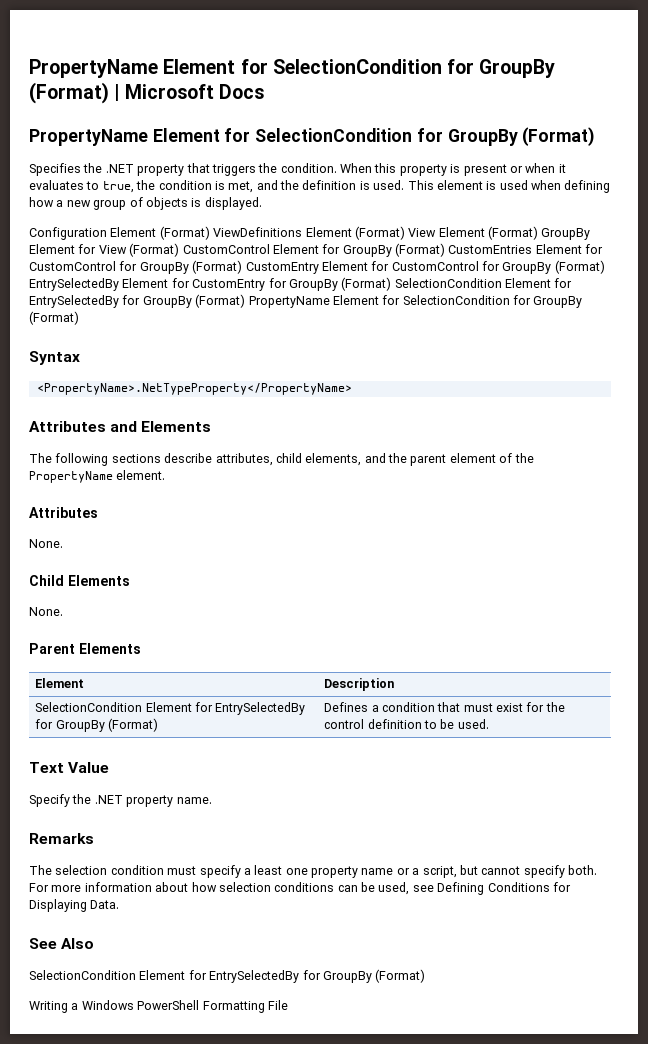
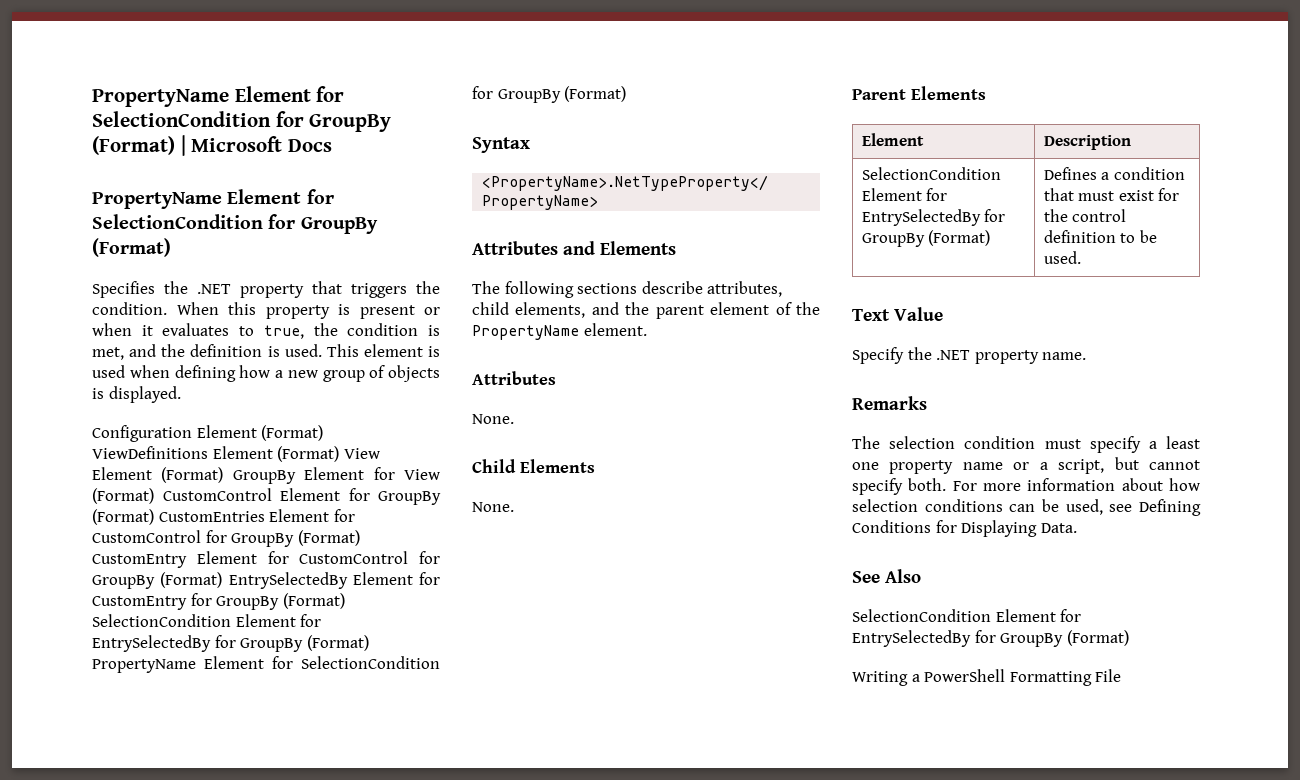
[81,1000,134,1010] Windows -> (920, 678) none

